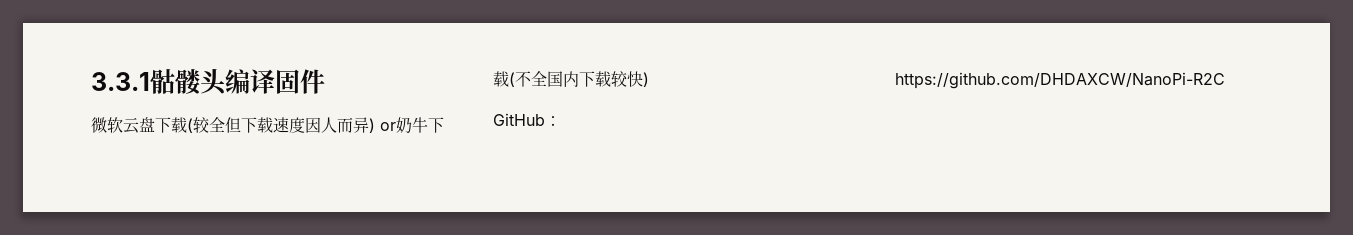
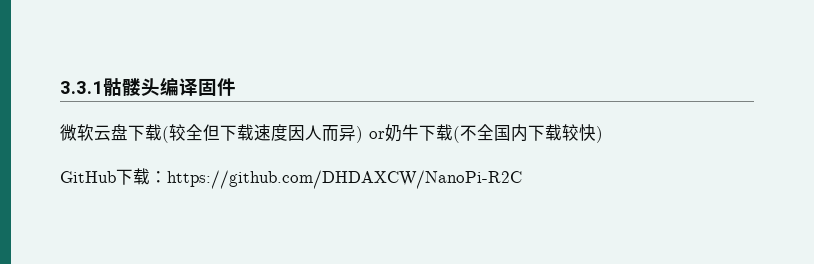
(545, 119) none -> [116,168,150,185] 下载

